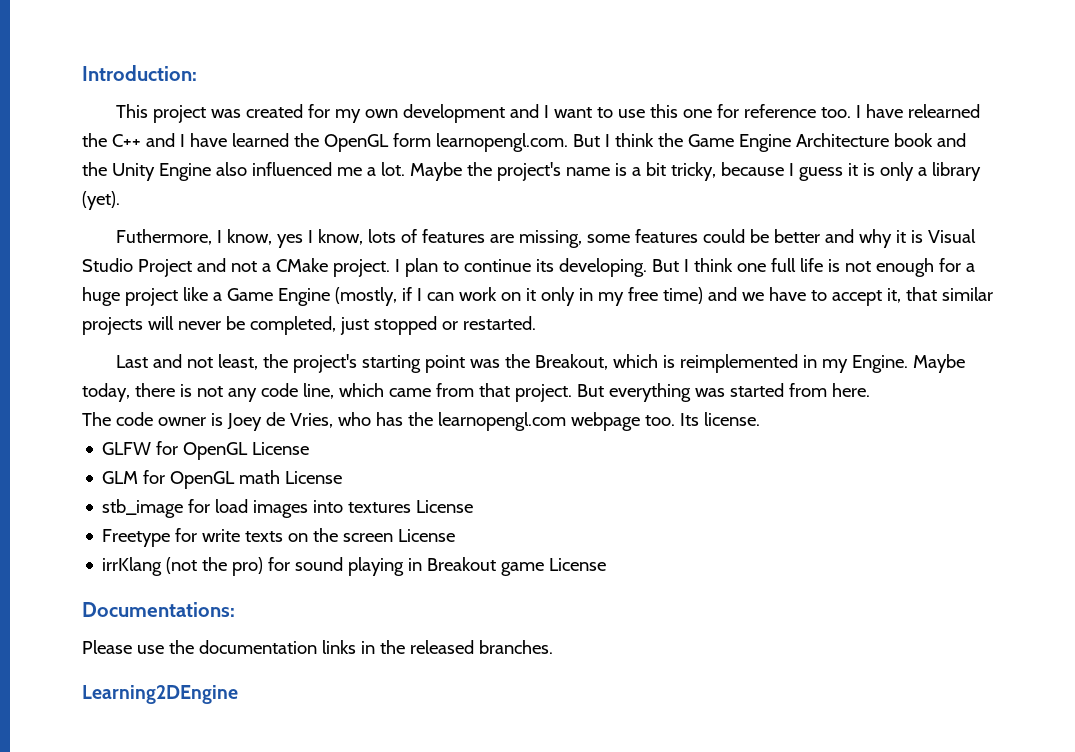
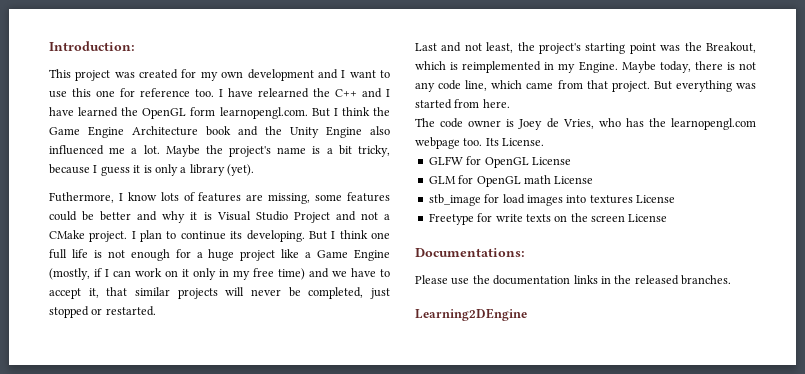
[227,229,364,248] know, yes I know, -> [127,192,157,201] know
[703,412,760,426] license. -> [502,138,545,146] License.
[102,557,607,576] // irrKlang (not the pro) for sound playing in Breakout game License -> (668, 218) none

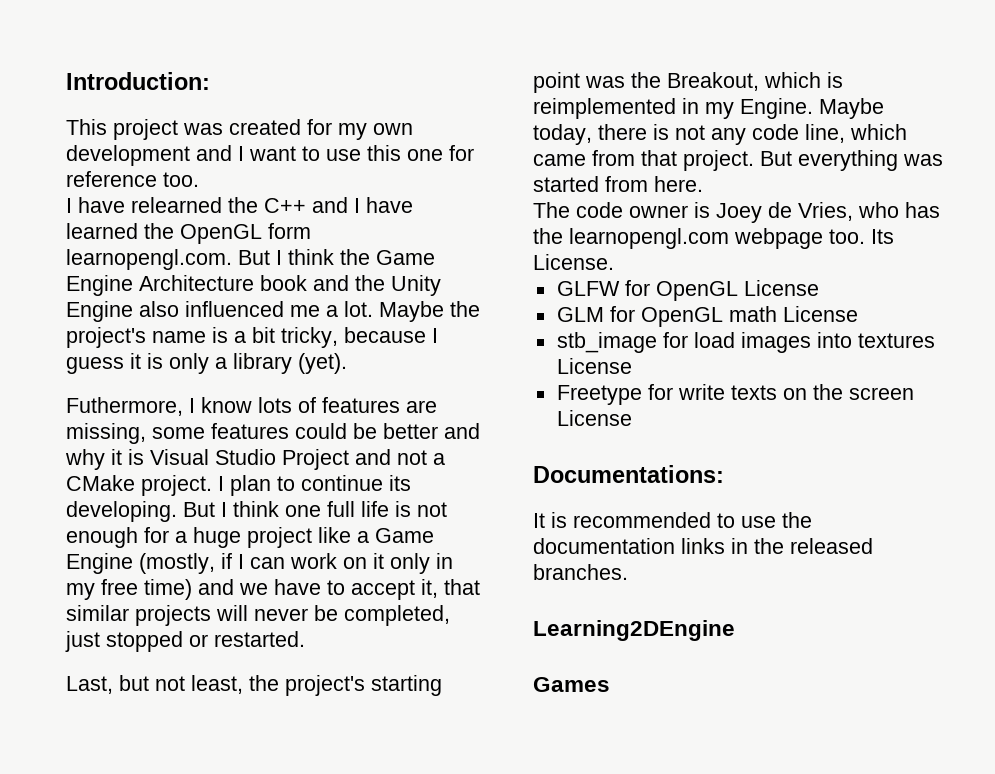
(214, 93) none -> (199, 179) //
[415,42,462,52] Last and -> [66,675,149,694] Last, but
[415,275,448,284] Please -> [533,512,735,528] It is recommended to
(527, 314) none -> [533,677,610,692] // Games

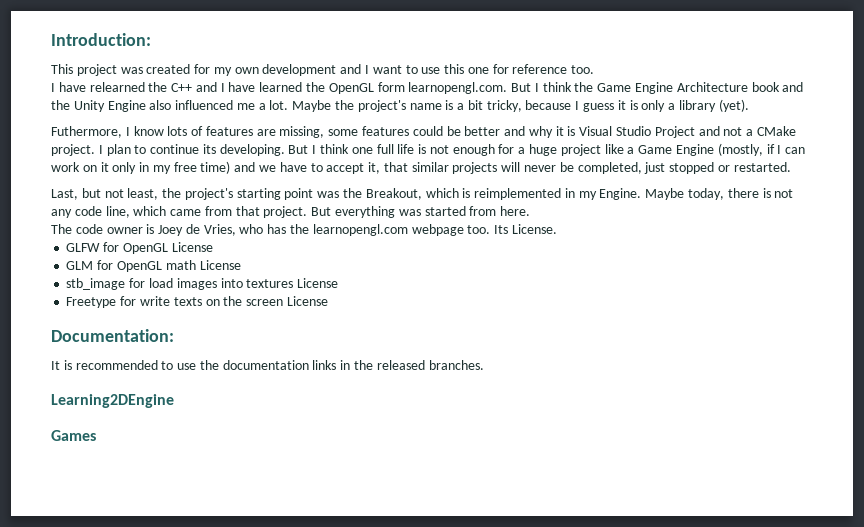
[533,465,724,483] Documentations: -> [51,329,174,342] Documentation:

